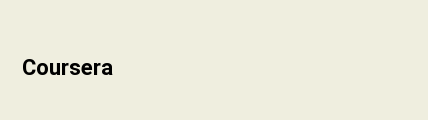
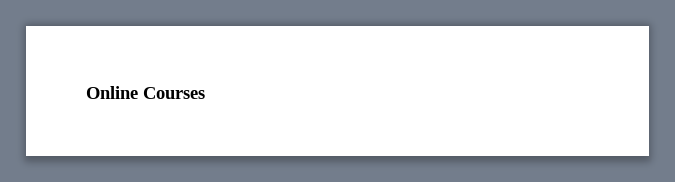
[22,59,113,75] Coursera -> [86,86,205,99] Online Courses

